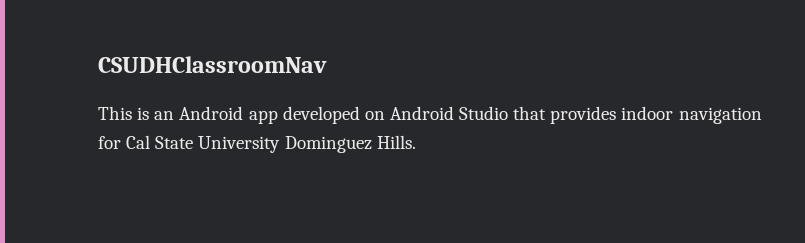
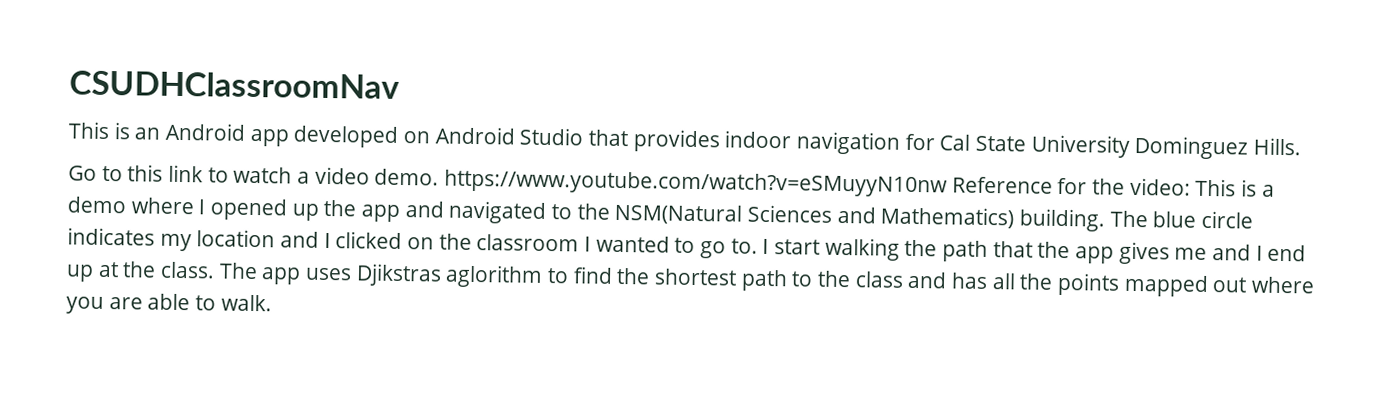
(416, 142) none -> [68,164,1275,198] [67,196,1254,232] [67,227,1307,265] [66,261,1316,297] [66,293,272,314] // Go to this link to watch a video demo. https://www.youtube.com/watch?v=eSMuyyN10nw Reference for the video: This is a demo where I opened up the app and navigated to the NSM(Natural Sciences and Mathematics) building. The blue circle indicates my location and I clicked on the classroom I wanted to go to. I start walking the path that the app gives me and I end up at the class. The app uses Djikstras aglorithm to find the shortest path to the class and has all the points mapped out where you are able to walk.

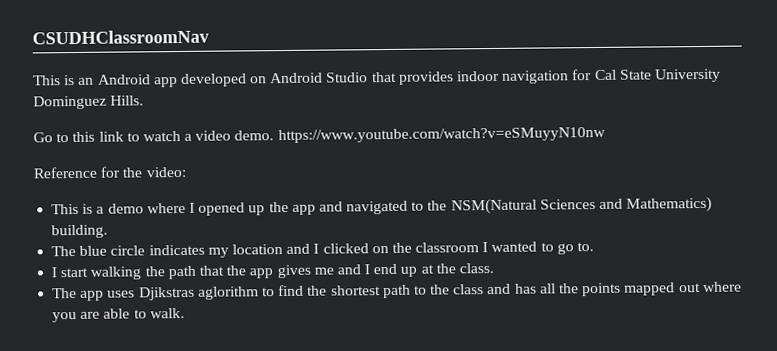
(949, 183) none -> (606, 135) //
(1191, 186) none -> (187, 172) //
(1106, 220) none -> (109, 231) //
(758, 246) none -> (595, 247) //
(216, 270) none -> (495, 268) //

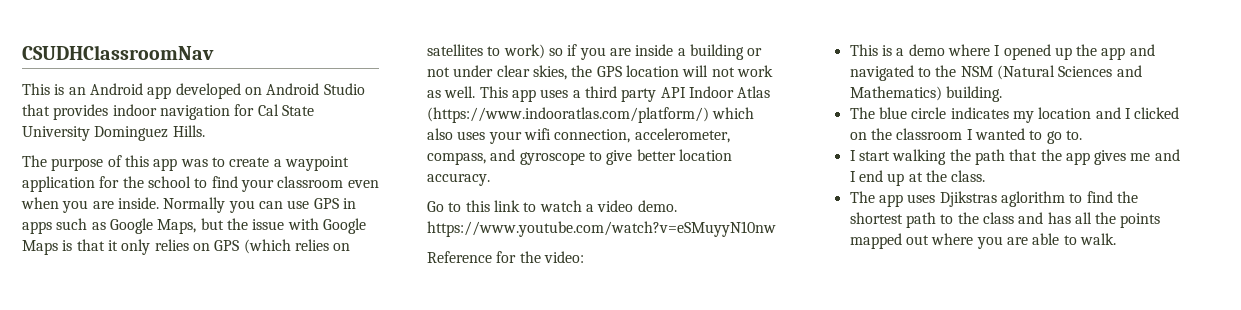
(145, 100) none -> [22,155,349,171] [22,176,379,192] [21,197,356,213] [22,218,366,234] [22,239,351,255] [427,44,763,60] [427,65,773,80] [427,86,771,102] [427,107,755,123] [427,128,730,144] [427,149,732,165] [427,173,490,186] // The purpose of this app was to create a waypoint application for the school to find your classroom even when you are inside. Normally you can use GPS in apps such as Google Maps, but the issue with Google Maps is that it only relies on GPS (which relies on satellites to work) so if you are inside a building or not under clear skies, the GPS location will not work as well. This app uses a third party API Indoor Atlas (https://www.indooratlas.com/platform/) which also uses your wifi connection, accelerometer, compass, and gyroscope to give better location accuracy.
[450,198,537,215] NSM(Natural -> [960,65,1055,80] NSM (Natural

